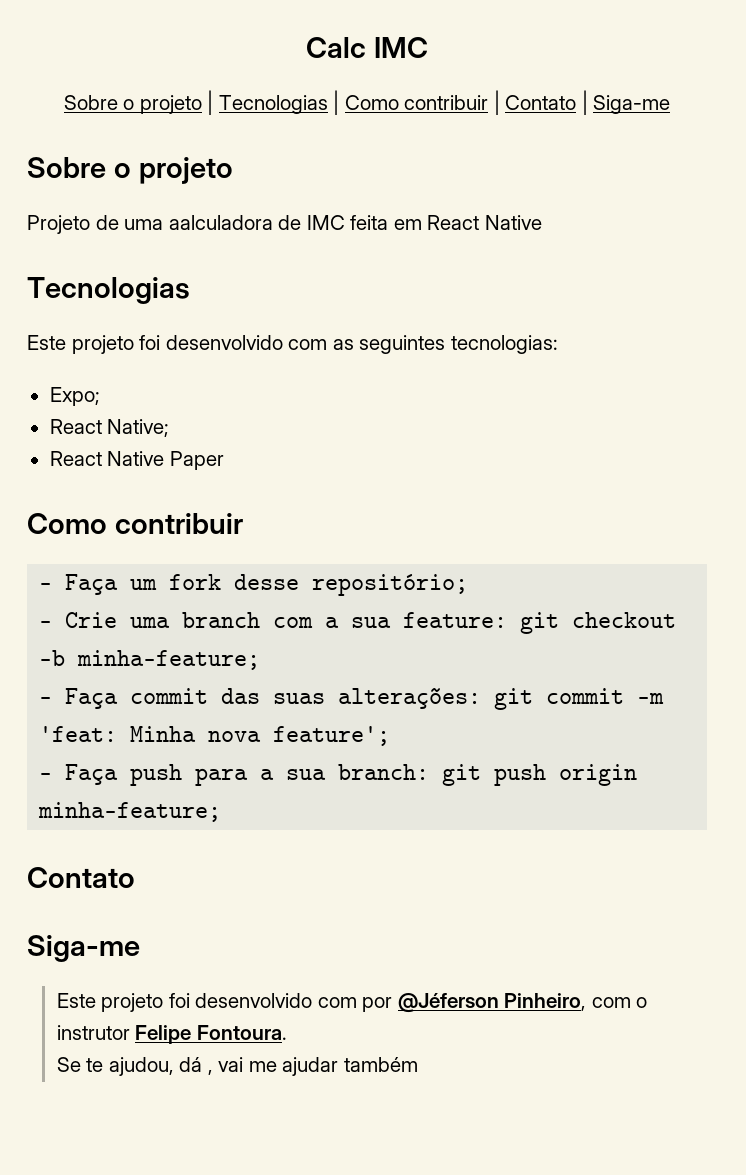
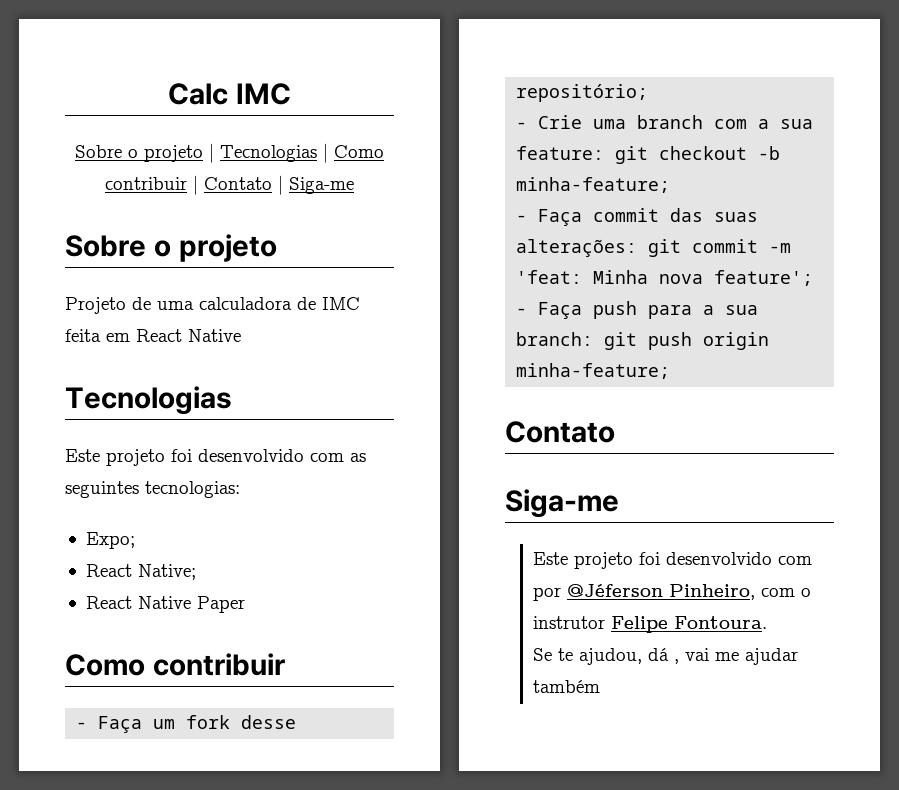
[168,215,273,230] aalculadora -> [199,297,292,310] calculadora

